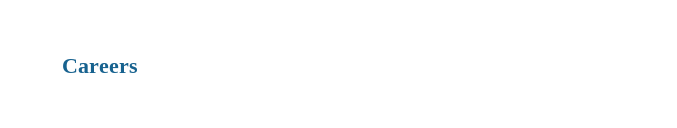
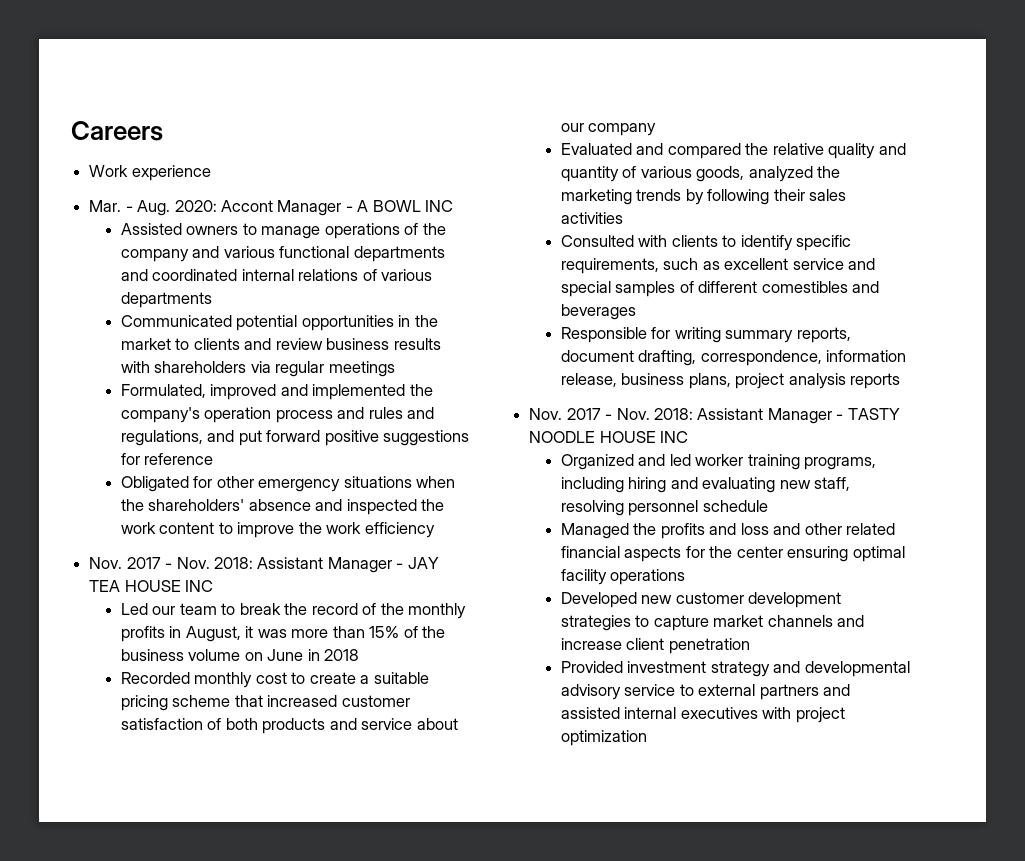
(138, 66) none -> [89,165,211,181] [89,200,454,216] [120,223,446,239] [120,246,445,262] [120,269,433,281] [120,292,212,308] [120,315,438,331] [120,338,441,350] [120,361,395,377] [120,384,433,400] [120,407,435,423] [120,430,470,446] [120,453,214,465] [120,476,456,492] [120,499,445,515] [120,522,435,538] [89,557,439,573] [89,580,214,592] [120,603,466,619] [120,626,445,642] [120,649,360,661] [120,672,429,688] [120,695,410,711] [120,718,458,734] [560,123,657,136] [560,143,906,159] [560,166,841,182] [560,189,847,205] [560,212,623,224] [560,235,852,251] [560,258,876,274] [560,281,880,297] [560,304,636,320] [560,327,851,343] [560,350,907,366] [560,373,901,389] [529,408,900,424] [529,431,689,443] [560,454,877,470] [560,477,851,493] [560,500,768,516] [560,523,896,539] [560,546,905,562] [560,569,686,585] [560,592,842,608] [560,615,865,631] [560,638,750,654] [560,661,910,677] [560,684,851,700] [560,707,845,723] [560,730,647,746] // Work experience // Mar. - Aug. 2020: Accont Manager - A BOWL INC // Assisted owners to manage operations of the company and various functional departments and coordinated internal relations of various departments // Communicated potential opportunities in the market to clients and review business results with shareholders via regular meetings // Formulated, improved and implemented the company's operation process and rules and regulations, and put forward positive suggestions for reference // Obligated for other emergency situations when the shareholders' absence and inspected the work content to improve the work efficiency // Nov. 2017 - Nov. 2018: Assistant Manager - JAY TEA HOUSE INC // Led our team to break the record of the monthly profits in August, it was more than 15% of the business volume on June in 2018 // Recorded monthly cost to create a suitable pricing scheme that increased customer satisfaction of both products and service about our company // Evaluated and compared the relative quality and quantity of various goods, analyzed the marketing trends by following their sales activities // Consulted with clients to identify specific requirements, such as excellent service and special samples of different comestibles and beverages // Responsible for writing summary reports, document drafting, correspondence, information release, business plans, project analysis reports // Nov. 2017 - Nov. 2018: Assistant Manager - TASTY NOODLE HOUSE INC // Organized and led worker training programs, including hiring and evaluating new staff, resolving personnel schedule // Managed the profits and loss and other related financial aspects for the center ensuring optimal facility operations // Developed new customer development strategies to capture market channels and increase client penetration // Provided investment strategy and developmental advisory service to external partners and assisted internal executives with project optimization

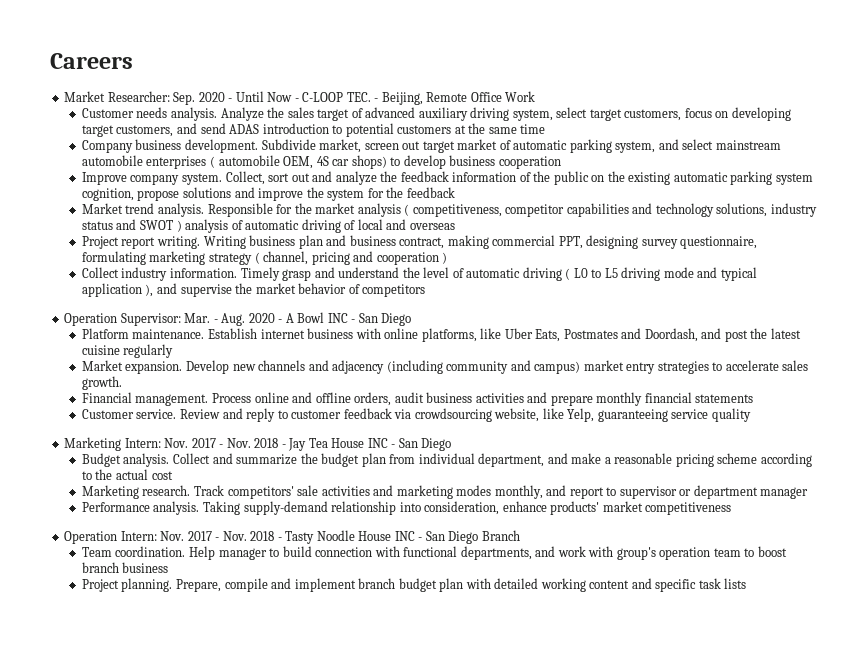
[89,165,211,181] [89,200,342,216] Work experience // Mar. - Aug. 2020: Accont Manager -> [64,91,536,105] [81,107,791,121] [81,123,546,137] [81,139,781,153] [81,155,561,169] [81,171,813,185] [81,187,455,201] [81,203,817,217] [81,219,455,233] [81,235,758,249] [81,251,448,265] [81,267,757,281] [81,283,426,297] [64,313,275,326] Market Researcher: Sep. 2020 - Until Now - C-LOOP TEC. - Beijing, Remote Office Work // Customer needs analysis. Analyze the sales target of advanced auxiliary driving system, select target customers, focus on developing target customers, and send ADAS introduction to potential customers at the same time // Company business development. Subdivide market, screen out target market of automatic parking system, and select mainstream automobile enterprises ( automobile OEM, 4S car shops) to develop business cooperation // Improve company system. Collect, sort out and analyze the feedback information of the public on the existing automatic parking system cognition, propose solutions and improve the system for the feedback // Market trend analysis. Responsible for the market analysis ( competitiveness, competitor capabilities and technology solutions, industry status and SWOT ) analysis of automatic driving of local and overseas // Project report writing. Writing business plan and business contract, making commercial PPT, designing survey questionnaire, formulating marketing strategy ( channel, pricing and cooperation ) // Collect industry information. Timely grasp and understand the level of automatic driving ( L0 to L5 driving mode and typical application ), and supervise the market behavior of competitors // Operation Supervisor: Mar. - Aug. 2020
[372,200,454,212] [120,223,446,239] [120,246,445,262] [120,269,433,281] [120,292,212,308] [120,315,438,331] [120,338,441,350] [120,361,395,377] [120,384,433,400] [120,407,435,423] [120,430,470,446] [120,453,214,465] [120,476,456,492] [120,499,445,515] [120,522,435,538] [89,557,439,573] [89,580,214,592] [120,603,466,619] [120,626,445,642] [120,649,360,661] [120,672,429,688] [120,695,410,711] [120,718,458,734] [560,123,657,136] [560,143,906,159] [560,166,841,182] [560,189,847,205] [560,212,623,224] [560,235,852,251] [560,258,876,274] [560,281,880,297] [560,304,636,320] [560,327,851,343] [560,350,907,366] [560,373,901,389] [529,408,900,424] [529,431,689,443] [560,454,877,470] [560,477,851,493] [560,500,768,516] [560,523,896,539] [560,546,905,562] [560,569,686,585] [560,592,842,608] [560,615,865,631] [560,638,750,654] [560,661,910,677] [560,684,851,700] [560,707,845,723] [560,730,647,746] BOWL INC // Assisted owners to manage operations of the company and various functional departments and coordinated internal relations of various departments // Communicated potential opportunities in the market to clients and review business results with shareholders via regular meetings // Formulated, improved and implemented the company's operation process and rules and regulations, and put forward positive suggestions for reference // Obligated for other emergency situations when the shareholders' absence and inspected the work content to improve the work efficiency // Nov. 2017 - Nov. 2018: Assistant Manager - JAY TEA HOUSE INC // Led our team to break the record of the monthly profits in August, it was more than 15% of the business volume on June in 2018 // Recorded monthly cost to create a suitable pricing scheme that increased customer satisfaction of both products and service about our company // Evaluated and compared the relative quality and quantity of various goods, analyzed the marketing trends by following their sales activities // Consulted with clients to identify specific requirements, such as excellent service and special samples of different comestibles and beverages // Responsible for writing summary reports, document drafting, correspondence, information release, business plans, project analysis reports // Nov. 2017 - Nov. 2018: Assistant Manager - TASTY NOODLE HOUSE INC // Organized and led worker training programs, including hiring and evaluating new staff, resolving personnel schedule // Managed the profits and loss and other related financial aspects for the center ensuring optimal facility operations // Developed new customer development strategies to capture market channels and increase client penetration // Provided investment strategy and developmental advisory service to external partners and assisted internal executives with project optimization -> [297,312,412,326] [81,328,801,342] [81,344,174,358] [81,360,809,374] [81,376,122,390] [81,392,754,406] [81,408,751,422] [64,437,452,451] [81,453,812,467] [81,469,173,480] [81,485,809,499] [81,501,732,515] [64,530,520,544] [81,546,787,560] [81,562,169,573] [81,578,747,592] Bowl INC - San Diego // Platform maintenance. Establish internet business with online platforms, like Uber Eats, Postmates and Doordash, and post the latest cuisine regularly // Market expansion. Develop new channels and adjacency (including community and campus) market entry strategies to accelerate sales growth. // Financial management. Process online and offline orders, audit business activities and prepare monthly financial statements // Customer service. Review and reply to customer feedback via crowdsourcing website, like Yelp, guaranteeing service quality // Marketing Intern: Nov. 2017 - Nov. 2018 - Jay Tea House INC - San Diego // Budget analysis. Collect and summarize the budget plan from individual department, and make a reasonable pricing scheme according to the actual cost // Marketing research. Track competitors' sale activities and marketing modes monthly, and report to supervisor or department manager // Performance analysis. Taking supply-demand relationship into consideration, enhance products' market competitiveness // Operation Intern: Nov. 2017 - Nov. 2018 - Tasty Noodle House INC - San Diego Branch // Team coordination. Help manager to build connection with functional departments, and work with group's operation team to boost branch business // Project planning. Prepare, compile and implement branch budget plan with detailed working content and specific task lists

